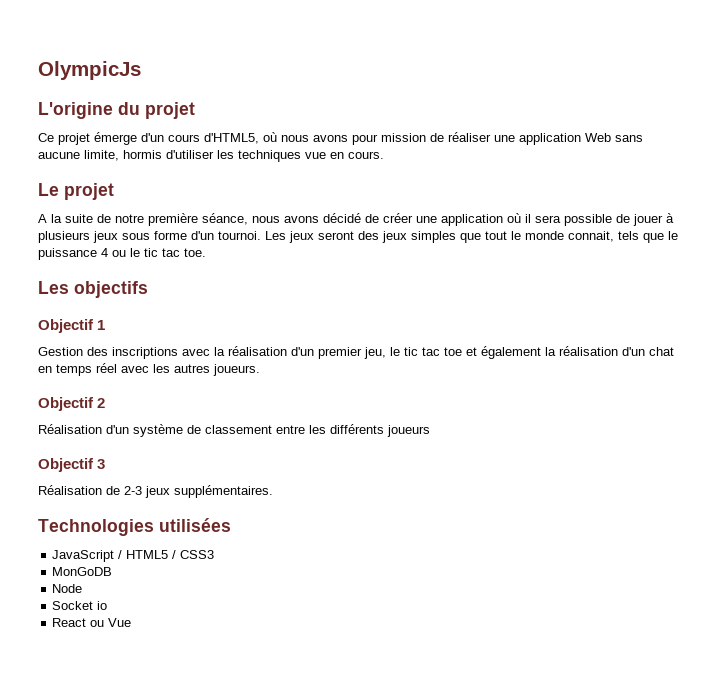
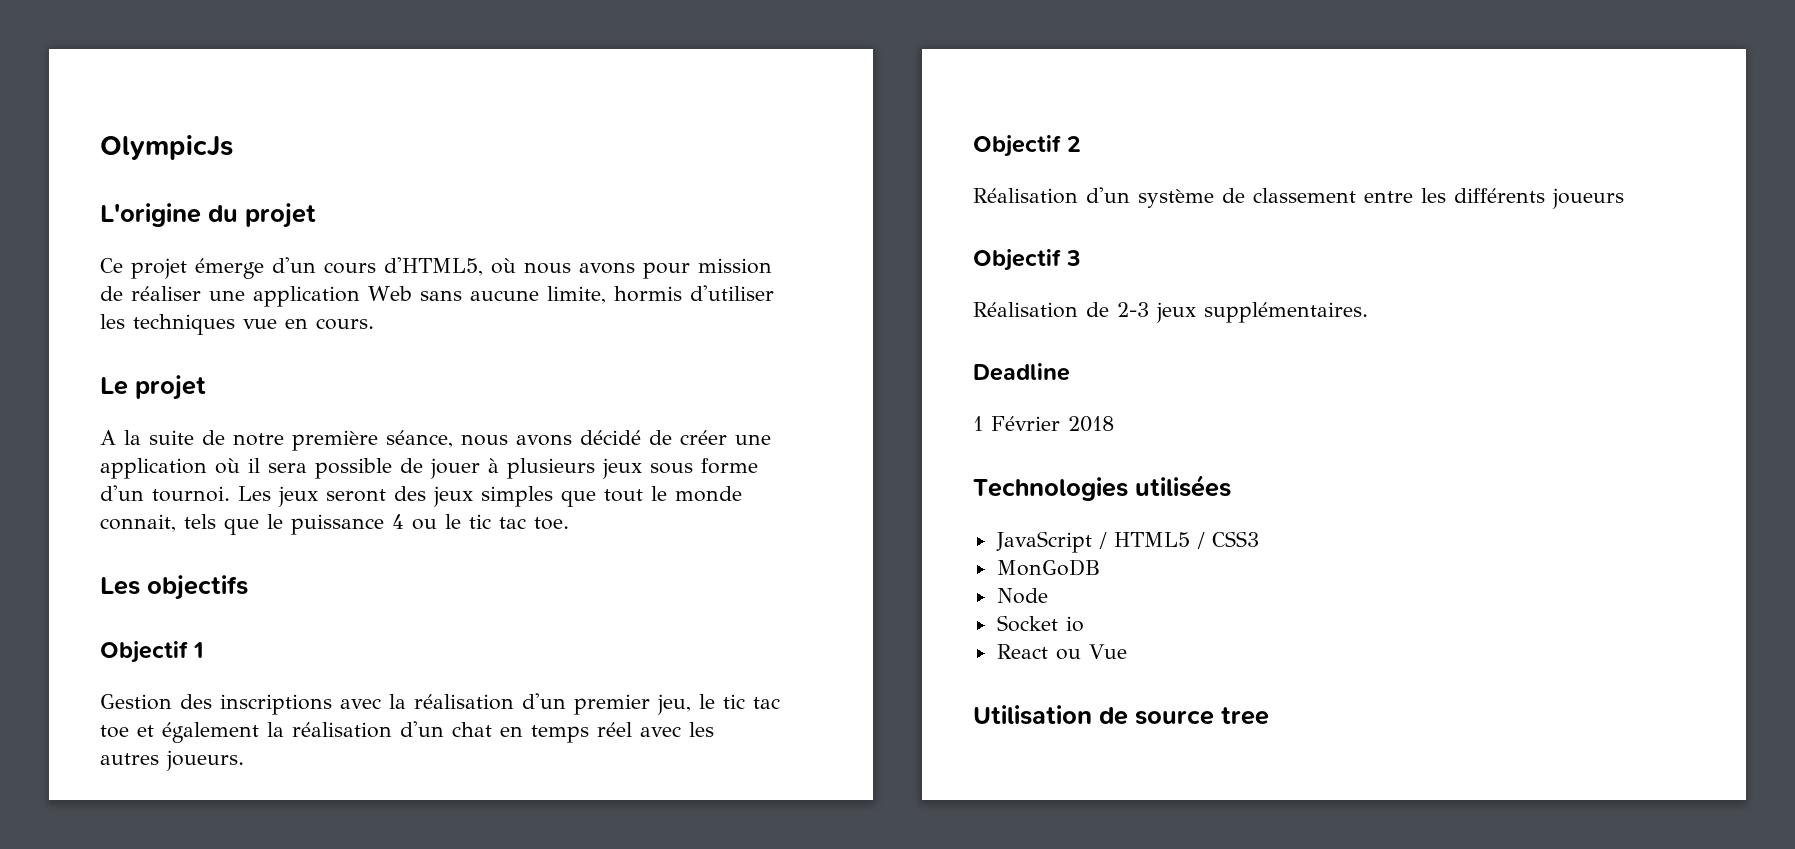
(273, 491) none -> [973,363,1070,381] [973,416,1114,432] // Deadline // 1 Février 2018
(132, 622) none -> [973,705,1269,725] // Utilisation de source tree

